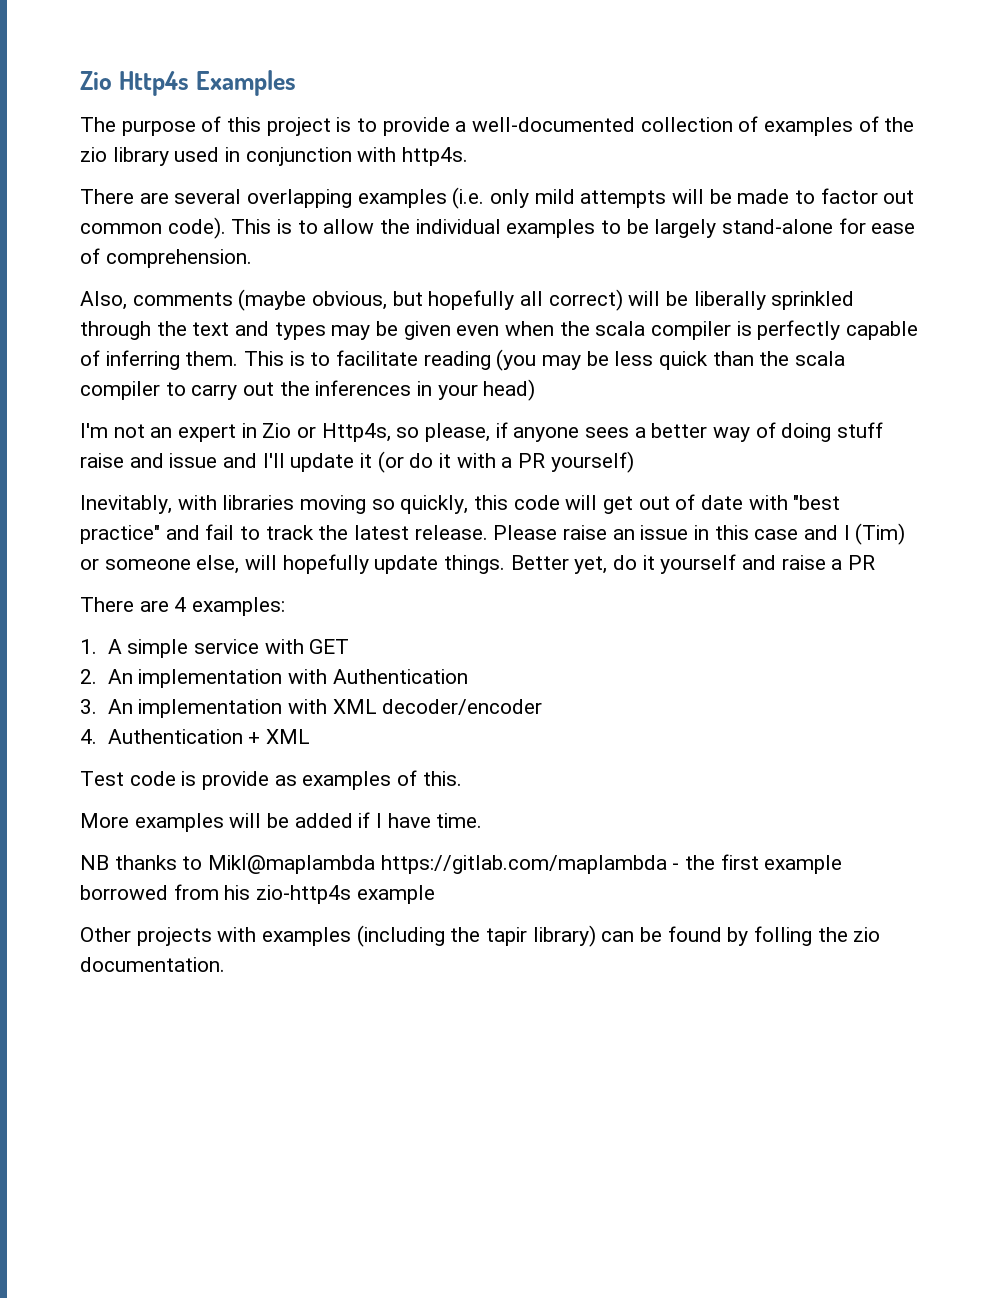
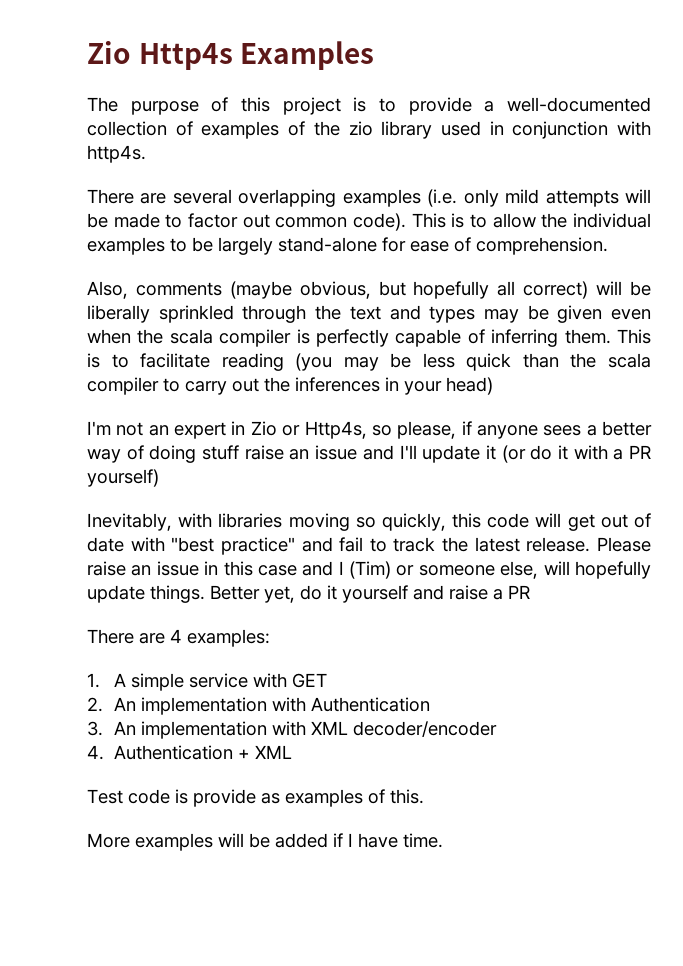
[129,453,164,468] and -> [289,449,310,460] an
[80,854,843,874] [80,884,435,904] [80,925,881,947] [80,957,225,972] // NB thanks to Mikl@maplambda https://gitlab.com/maplambda - the first example borrowed from his zio-http4s example // Other projects with examples (including the tapir library) can be found by folling the zio documentation. -> (443, 840) none

